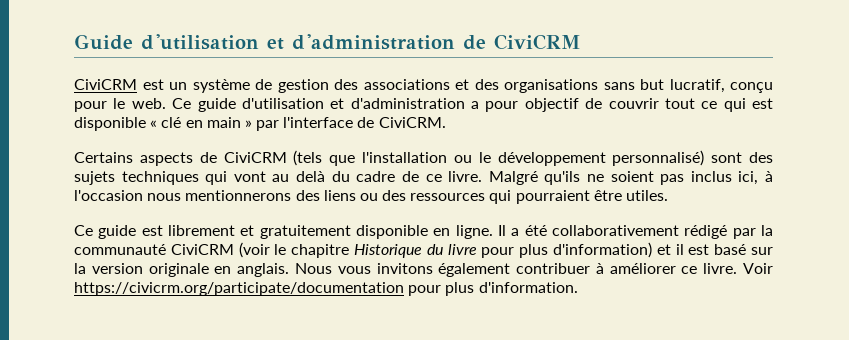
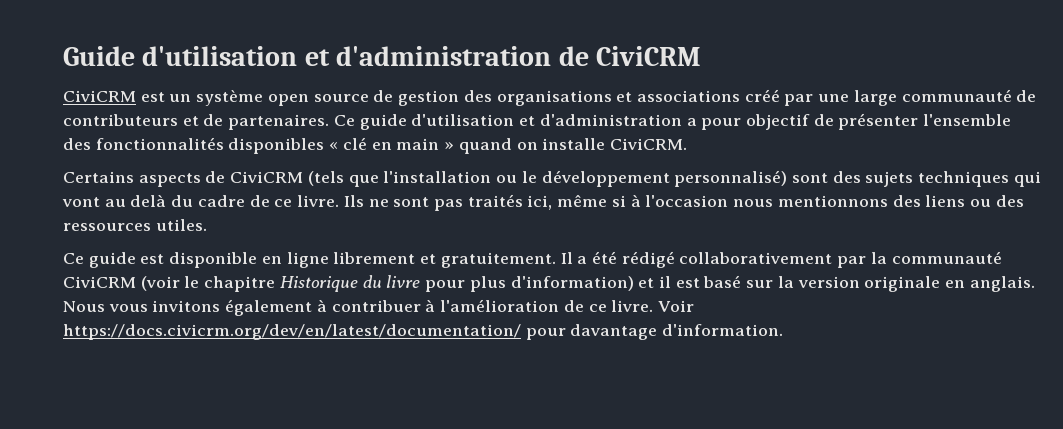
(250, 86) none -> [267,94,369,106] open source
[363,79,773,93] [74,98,166,112] associations et des organisations sans but lucratif, conçu pour le web. -> [496,89,1037,106] [63,114,330,130] organisations et associations créé par une large communauté de contributeurs et de partenaires.
[608,98,773,112] [74,117,146,131] couvrir tout ce qui est disponible -> [838,113,1012,130] [63,137,325,154] présenter l'ensemble des fonctionnalités disponibles
[256,117,375,131] par l'interface de -> [458,138,606,154] quand on installe
[488,171,759,185] Malgré qu'ils ne soient pas inclus ici, -> [343,194,626,211] Ils ne sont pas traités ici, même si
[185,190,292,201] mentionnerons -> [777,195,888,207] mentionnons
[489,190,622,204] qui pourraient être -> (151, 227) none
[168,225,493,239] librement et gratuitement disponible en ligne. -> [169,252,556,268] disponible en ligne librement et gratuitement.
[551,225,728,239] collaborativement rédigé -> [621,251,833,268] rédigé collaborativement
(511, 270) none -> [316,299,327,312] à
[609,263,676,274] améliorer -> [440,299,584,312] l'amélioration de
[74,282,475,296] https://civicrm.org/participate/documentation pour plus -> [63,324,658,340] https://docs.civicrm.org/dev/en/latest/documentation/ pour davantage

